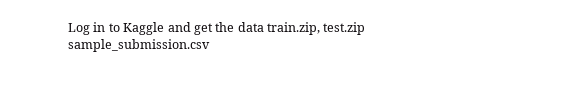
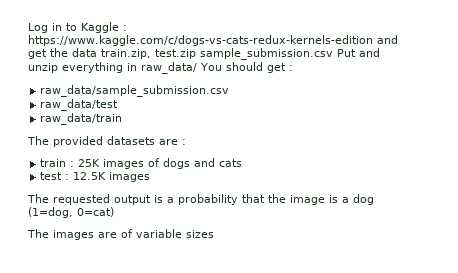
(165, 28) none -> [123,25,127,31] [28,35,373,46] : https://www.kaggle.com/c/dogs-vs-cats-redux-kernels-edition
(210, 45) none -> [337,48,380,57] [28,62,293,74] [40,85,230,97] [40,99,119,111] [40,113,123,125] [27,136,186,147] [40,158,243,169] [40,172,151,182] [27,194,374,205] [28,207,114,218] [27,229,214,240] Put and unzip everything in raw_data/ You should get : // raw_data/sample_submission.csv // raw_data/test // raw_data/train // The provided datasets are : // train : 25K images of dogs and cats // test : 12.5K images // The requested output is a probability that the image is a dog (1=dog, 0=cat) // The images are of variable sizes

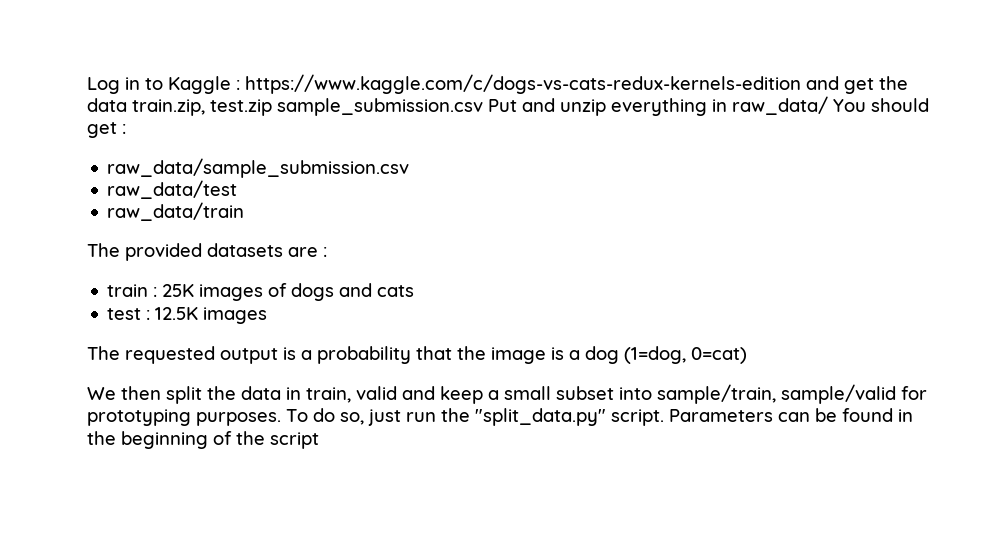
[27,229,214,240] The images are of variable sizes -> [87,384,927,404] [87,408,913,426] [87,431,319,449] We then split the data in train, valid and keep a small subset into sample/train, sample/valid for prototyping purposes. To do so, just run the "split_data.py" script. Parameters can be found in the beginning of the script

